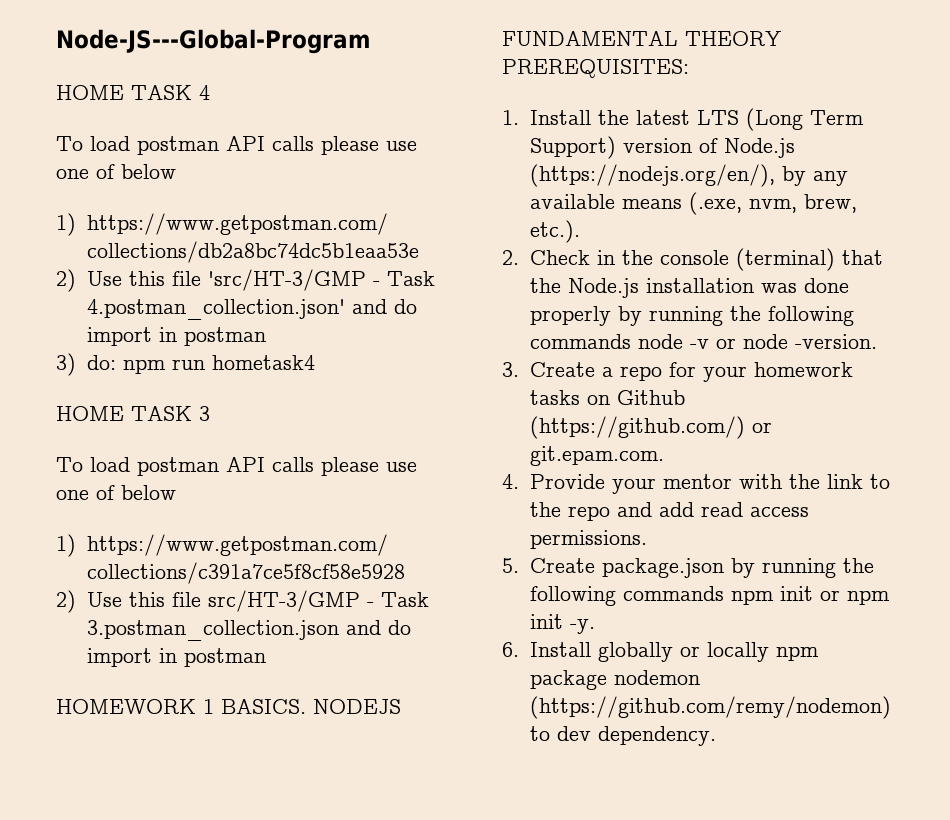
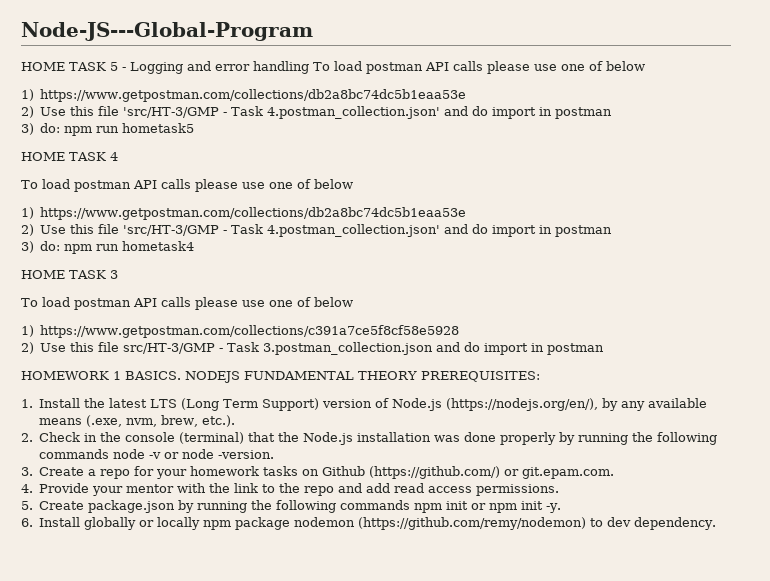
(371, 41) none -> [21,61,645,74] [21,89,467,102] [21,106,613,119] [21,123,195,136] // HOME TASK 5 - Logging and error handling To load postman API calls please use one of below // 1) https://www.getpostman.com/collections/db2a8bc74dc5b1eaa53e // 2) Use this file 'src/HT-3/GMP - Task 4.postman_collection.json' and do import in postman // 3) do: npm run hometask5

